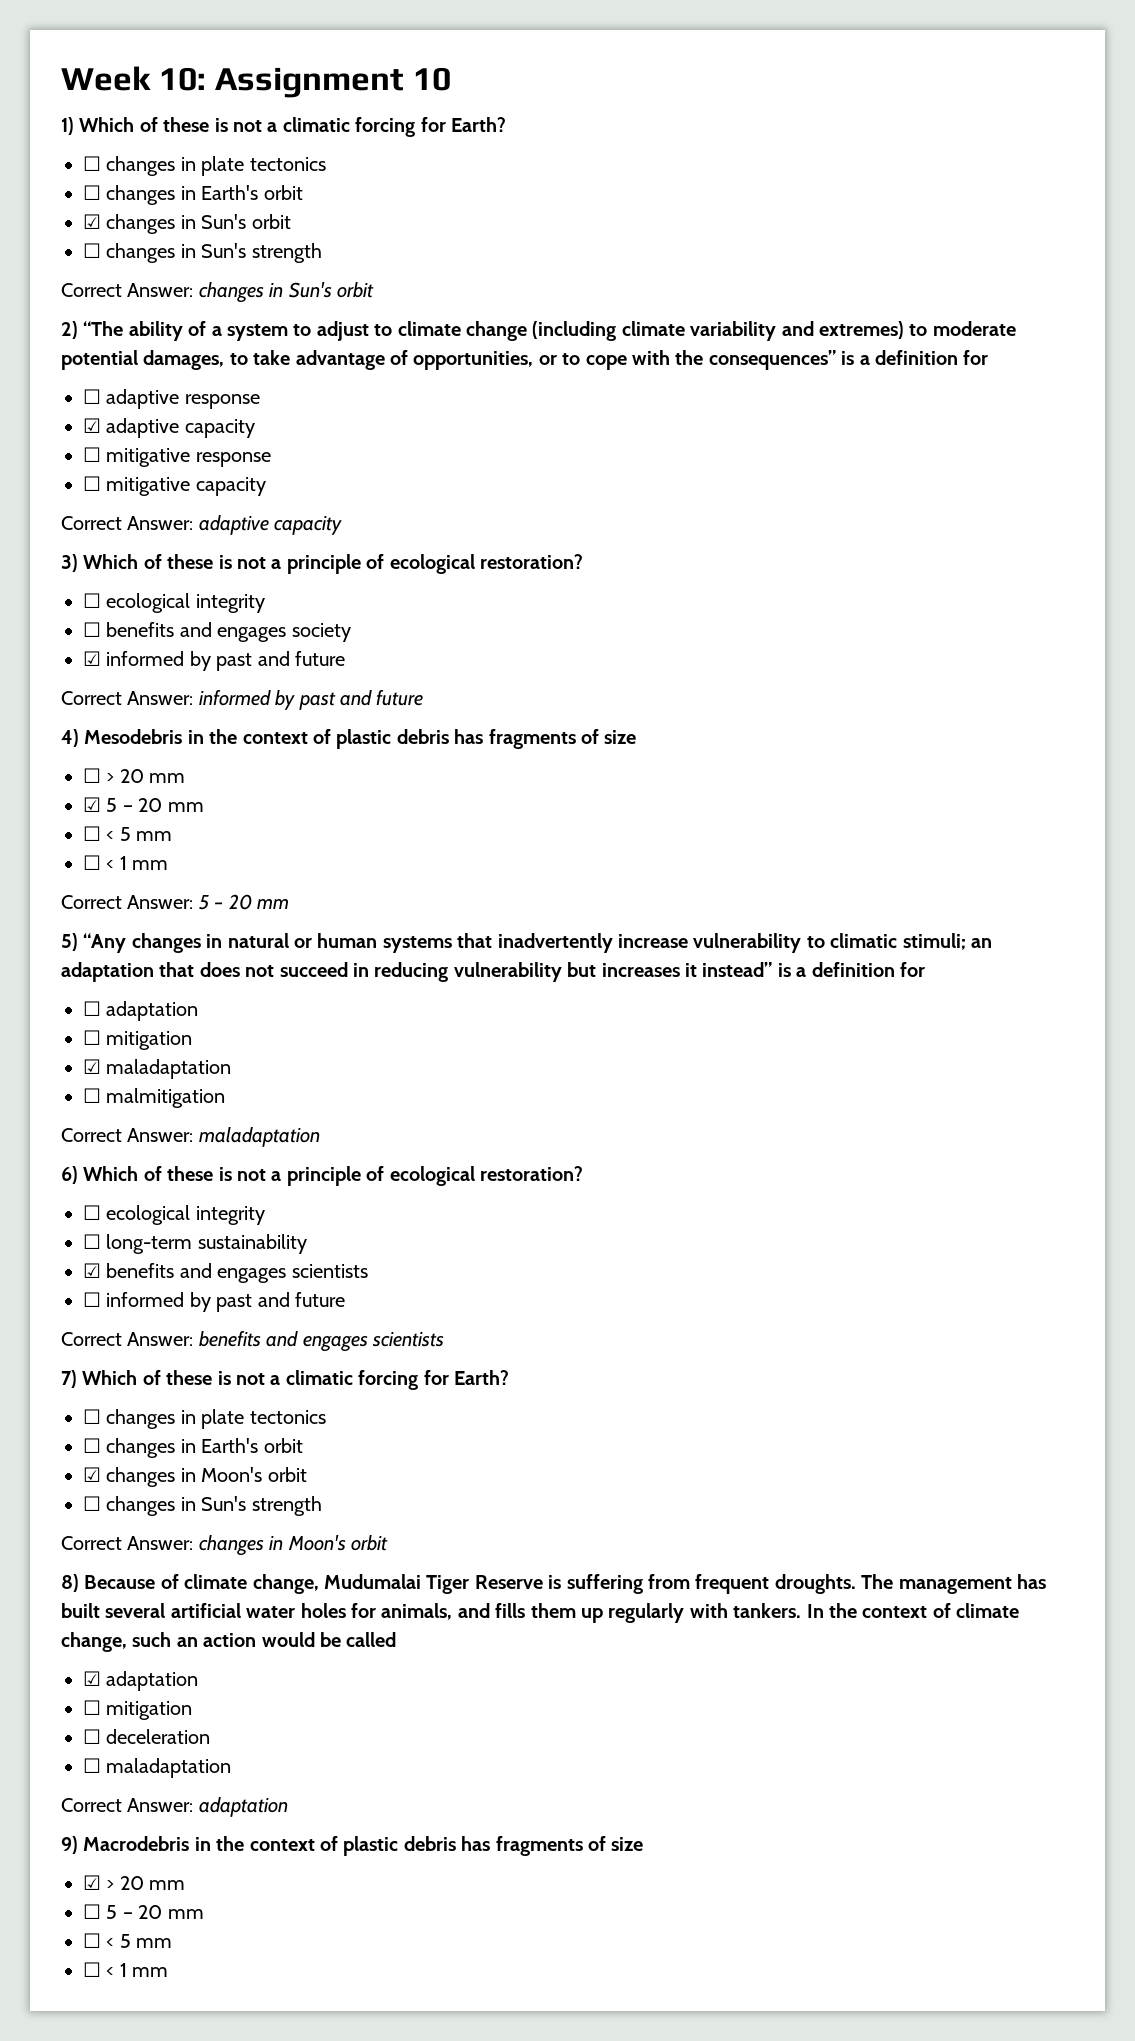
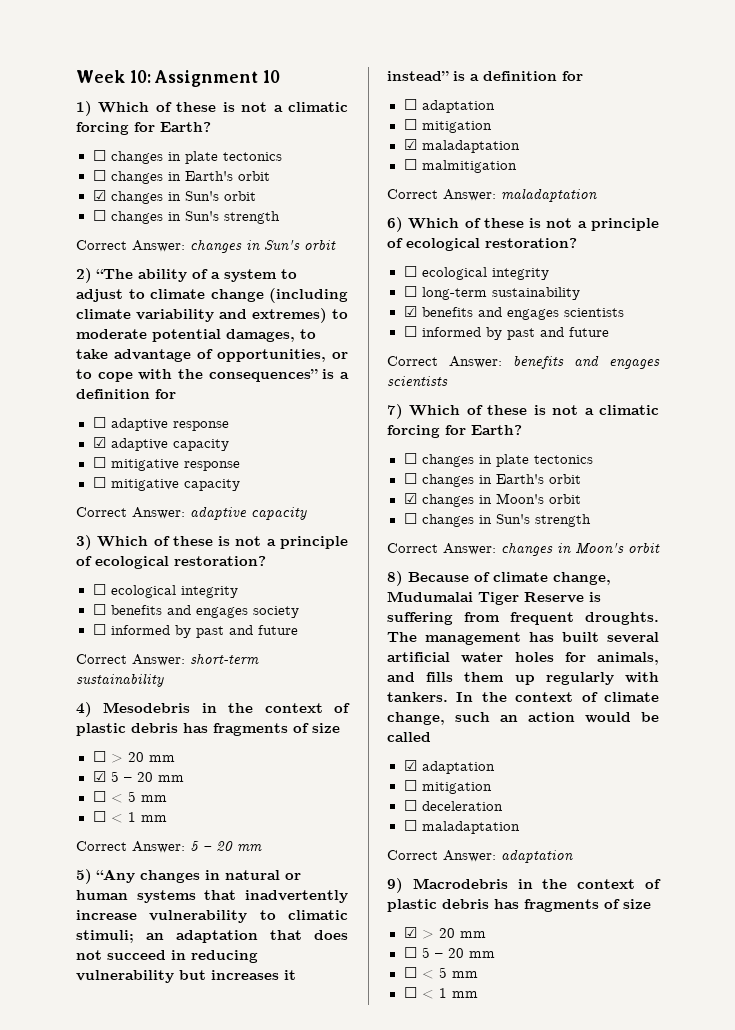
[83,651,345,671] [61,690,424,710] ☑ informed by past and future // Correct Answer: informed by past and future -> [92,624,298,638] [76,653,259,666] [76,673,164,687] ☐ informed by past and future // Correct Answer: short-term sustainability

